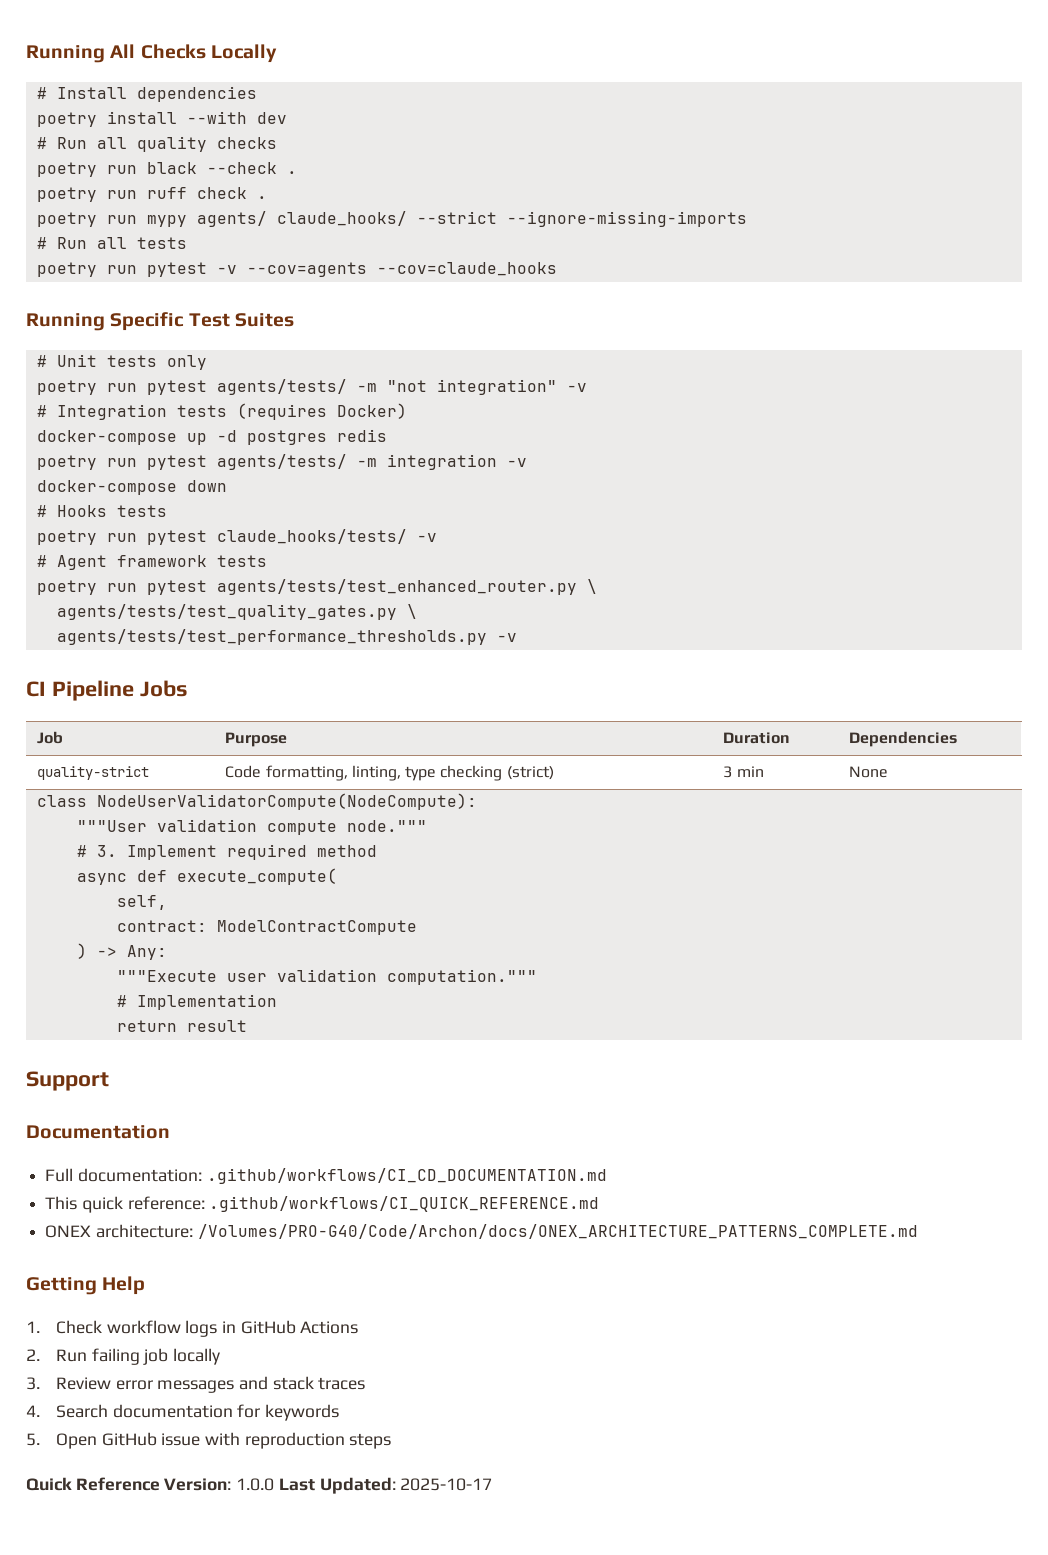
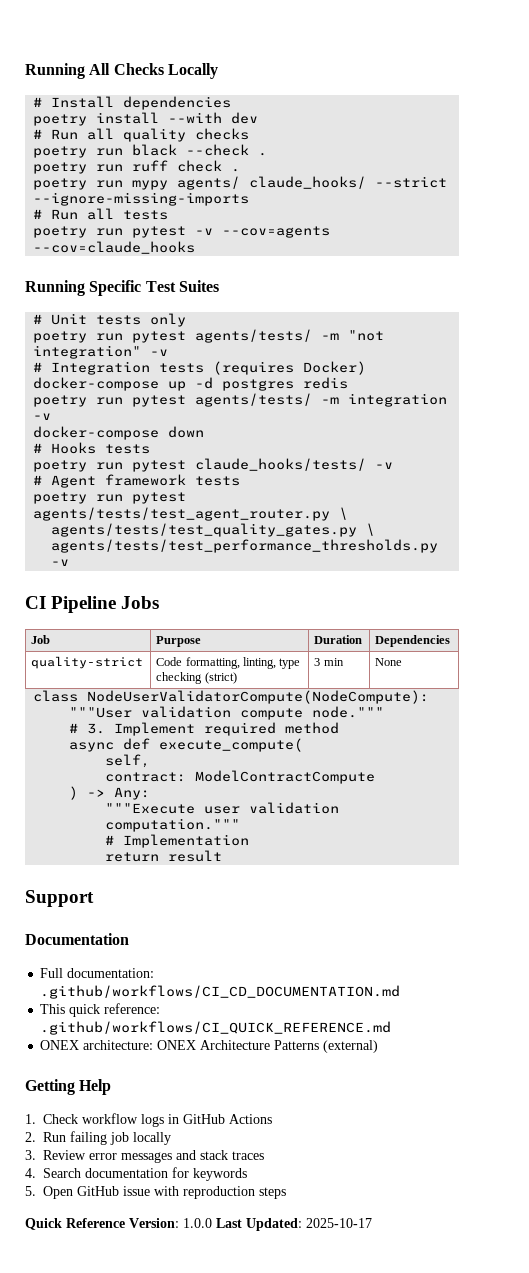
[216,579,577,595] agents/tests/test_enhanced_router.py -> [33,507,331,521] agents/tests/test_agent_router.py
[197,1224,918,1239] /Volumes/PRO-G40/Code/Archon/docs/ONEX_ARCHITECTURE_PATTERNS_COMPLETE.md -> [157,1040,379,1053] ONEX Architecture Patterns (external)

